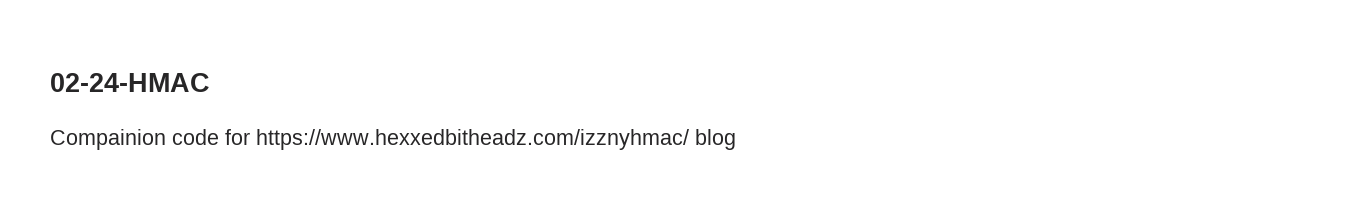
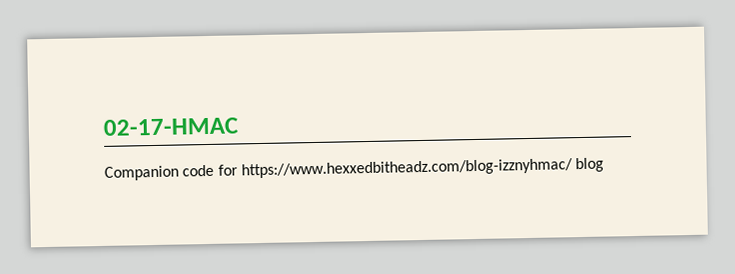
[50,73,210,92] [50,129,166,150] 02-24-HMAC // Compainion -> [103,117,238,136] [104,165,179,181] 02-17-HMAC // Companion
[256,129,689,150] https://www.hexxedbitheadz.com/izznyhmac/ -> [240,158,573,179] https://www.hexxedbitheadz.com/blog-izznyhmac/

